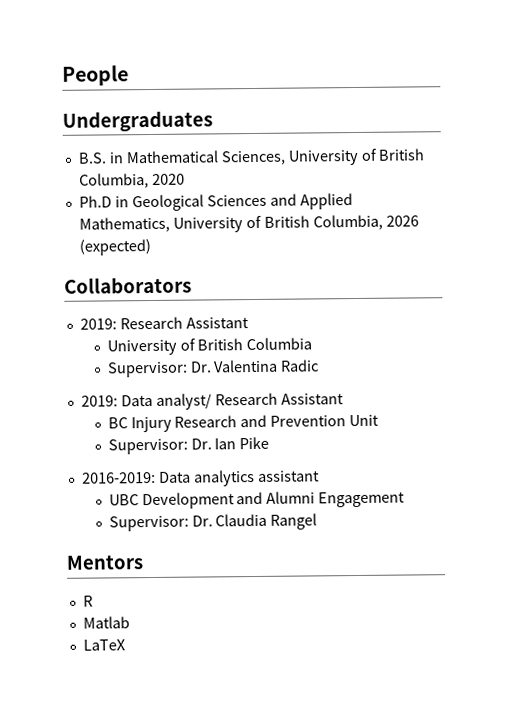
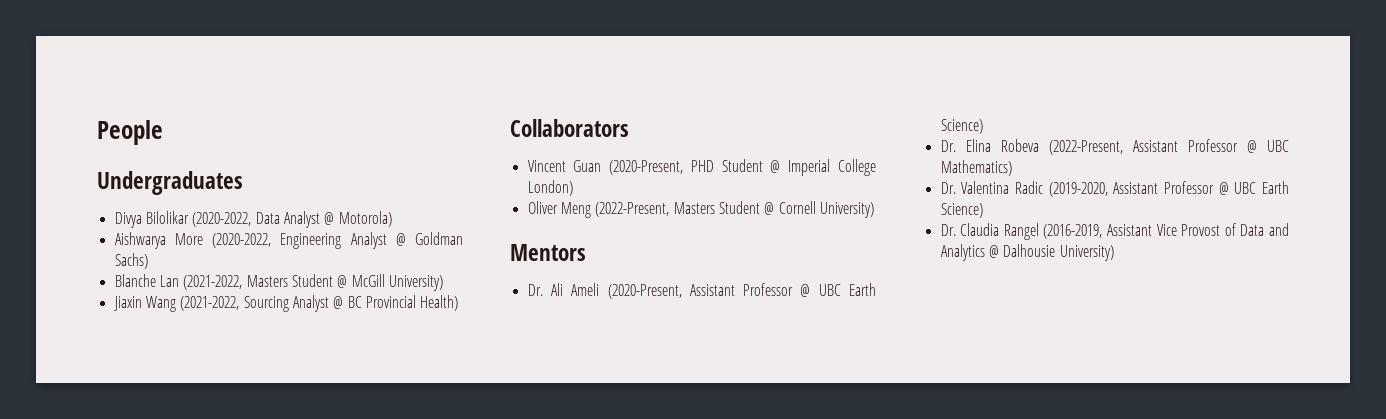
[77,148,426,166] [78,173,185,189] [78,193,353,212] [78,214,419,233] [78,239,151,256] [64,276,192,294] [79,316,249,330] [106,337,313,356] [106,359,320,378] [80,392,344,410] [107,414,380,433] [107,436,270,455] [81,470,320,487] [108,491,406,510] [108,513,318,532] [66,555,143,570] [82,595,93,607] [82,616,130,629] [82,639,126,651] B.S. in Mathematical Sciences, University of British Columbia, 2020 // Ph.D in Geological Sciences and Applied Mathematics, University of British Columbia, 2026 (expected) // Collaborators // 2019: Research Assistant // University of British Columbia // Supervisor: Dr. Valentina Radic // 2019: Data analyst/ Research Assistant // BC Injury Research and Prevention Unit // Supervisor: Dr. Ian Pike // 2016-2019: Data analytics assistant // UBC Development and Alumni Engagement // Supervisor: Dr. Claudia Rangel // Mentors // R // Matlab // LaTeX -> [114,211,392,228] [114,232,463,249] [114,253,148,269] [114,274,443,291] [113,295,459,312] [510,119,629,137] [527,159,876,176] [527,180,573,196] [527,201,874,218] [510,244,586,261] [527,283,876,299] [940,119,983,134] [940,139,1289,155] [940,160,1012,176] [940,181,1289,197] [940,203,983,218] [940,223,1289,240] [940,244,1114,261] Divya Bilolikar (2020-2022, Data Analyst @ Motorola) // Aishwarya More (2020-2022, Engineering Analyst @ Goldman Sachs) // Blanche Lan (2021-2022, Masters Student @ McGill University) // Jiaxin Wang (2021-2022, Sourcing Analyst @ BC Provincial Health) // Collaborators // Vincent Guan (2020-Present, PHD Student @ Imperial College London) // Oliver Meng (2022-Present, Masters Student @ Cornell University) // Mentors // Dr. Ali Ameli (2020-Present, Assistant Professor @ UBC Earth Science) // Dr. Elina Robeva (2022-Present, Assistant Professor @ UBC Mathematics) // Dr. Valentina Radic (2019-2020, Assistant Professor @ UBC Earth Science) // Dr. Claudia Rangel (2016-2019, Assistant Vice Provost of Data and Analytics @ Dalhousie University)

